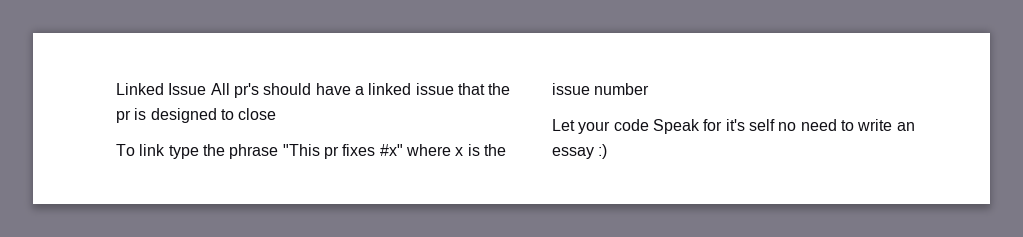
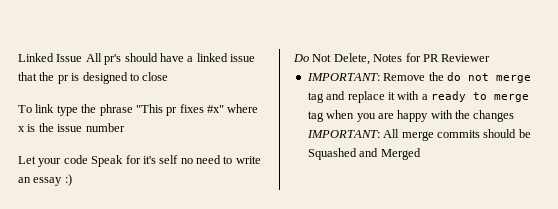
(608, 151) none -> [293,53,491,65] [306,72,531,83] [307,91,529,103] [307,110,515,122] [306,129,531,141] [307,148,421,160] // Do Not Delete, Notes for PR Reviewer // IMPORTANT: Remove the do not merge tag and replace it with a ready to merge tag when you are happy with the changes IMPORTANT: All merge commits should be Squashed and Merged

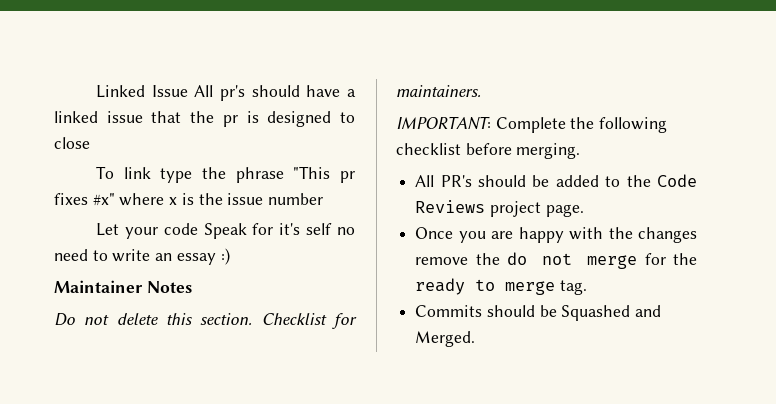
(72, 180) none -> [54,280,192,293] // Maintainer Notes
[312,53,491,65] [306,72,531,83] [307,91,529,103] [307,110,355,122] Not Delete, Notes for PR Reviewer // IMPORTANT: Remove the do not merge tag and replace it with a ready to merge tag when -> [84,313,357,329] [396,85,481,97] [396,116,668,133] [396,143,581,159] [415,174,697,187] [415,200,584,217] [415,227,454,239] not delete this section. Checklist for maintainers. // IMPORTANT: Complete the following checklist before merging. // All PR's should be added to the Code Reviews project page. // Once
[306,129,480,141] IMPORTANT: All merge commits -> [415,252,697,269] [415,278,587,295] [415,305,483,317] remove the do not merge for the ready to merge tag. // Commits
[380,148,421,160] Merged -> [415,331,476,347] Merged.

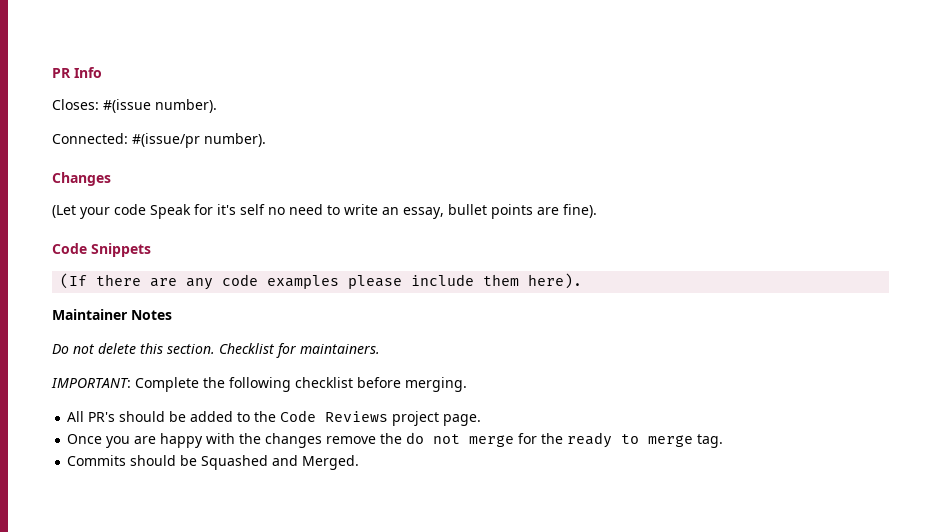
[95,85,356,101] [54,111,356,127] [54,137,90,149] [95,166,355,183] [54,193,324,206] [95,223,119,236] Linked Issue All pr's should have a linked issue that the pr is designed to close // To link type the phrase "This pr fixes #x" where x is the issue number // Let -> [52,67,102,78] [52,99,217,113] [52,133,266,148] [52,172,111,186] [52,205,76,218] PR Info // Closes: #(issue number). // Connected: #(issue/pr number). // Changes // (Let
[176,248,230,265] essay :) -> [403,204,597,219] [52,243,151,257] [60,273,583,290] essay, bullet points are fine). // Code Snippets // (If there are any code examples please include them here).

